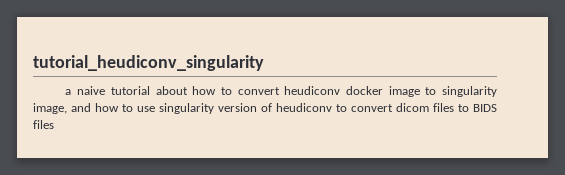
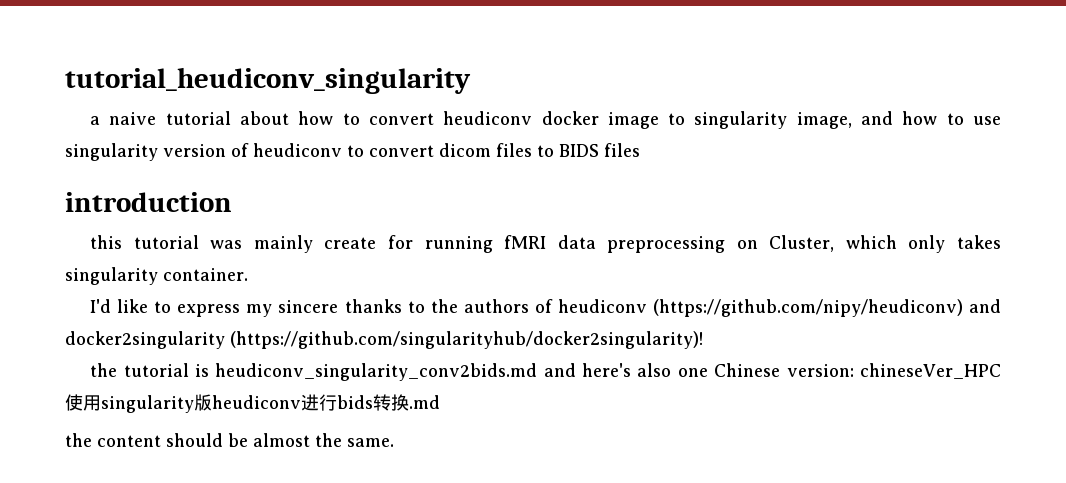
(54, 124) none -> [65,192,232,212] [90,235,1002,253] [65,267,248,285] [90,299,1001,317] [65,331,704,349] [90,363,1002,381] [65,394,440,413] [65,433,394,447] // introduction // this tutorial was mainly create for running fMRI data preprocessing on Cluster, which only takes singularity container. // I'd like to express my sincere thanks to the authors of heudiconv (https://github.com/nipy/heudiconv) and docker2singularity (https://github.com/singularityhub/docker2singularity)! // the tutorial is heudiconv_singularity_conv2bids.md and here's also one Chinese version: chineseVer_HPC使用singularity版heudiconv进行bids转换.md // the content should be almost the same.

